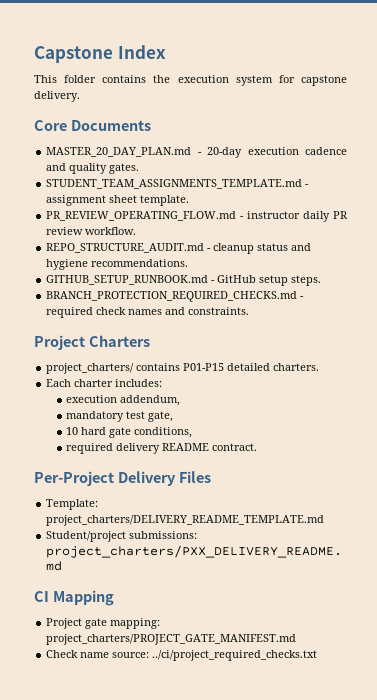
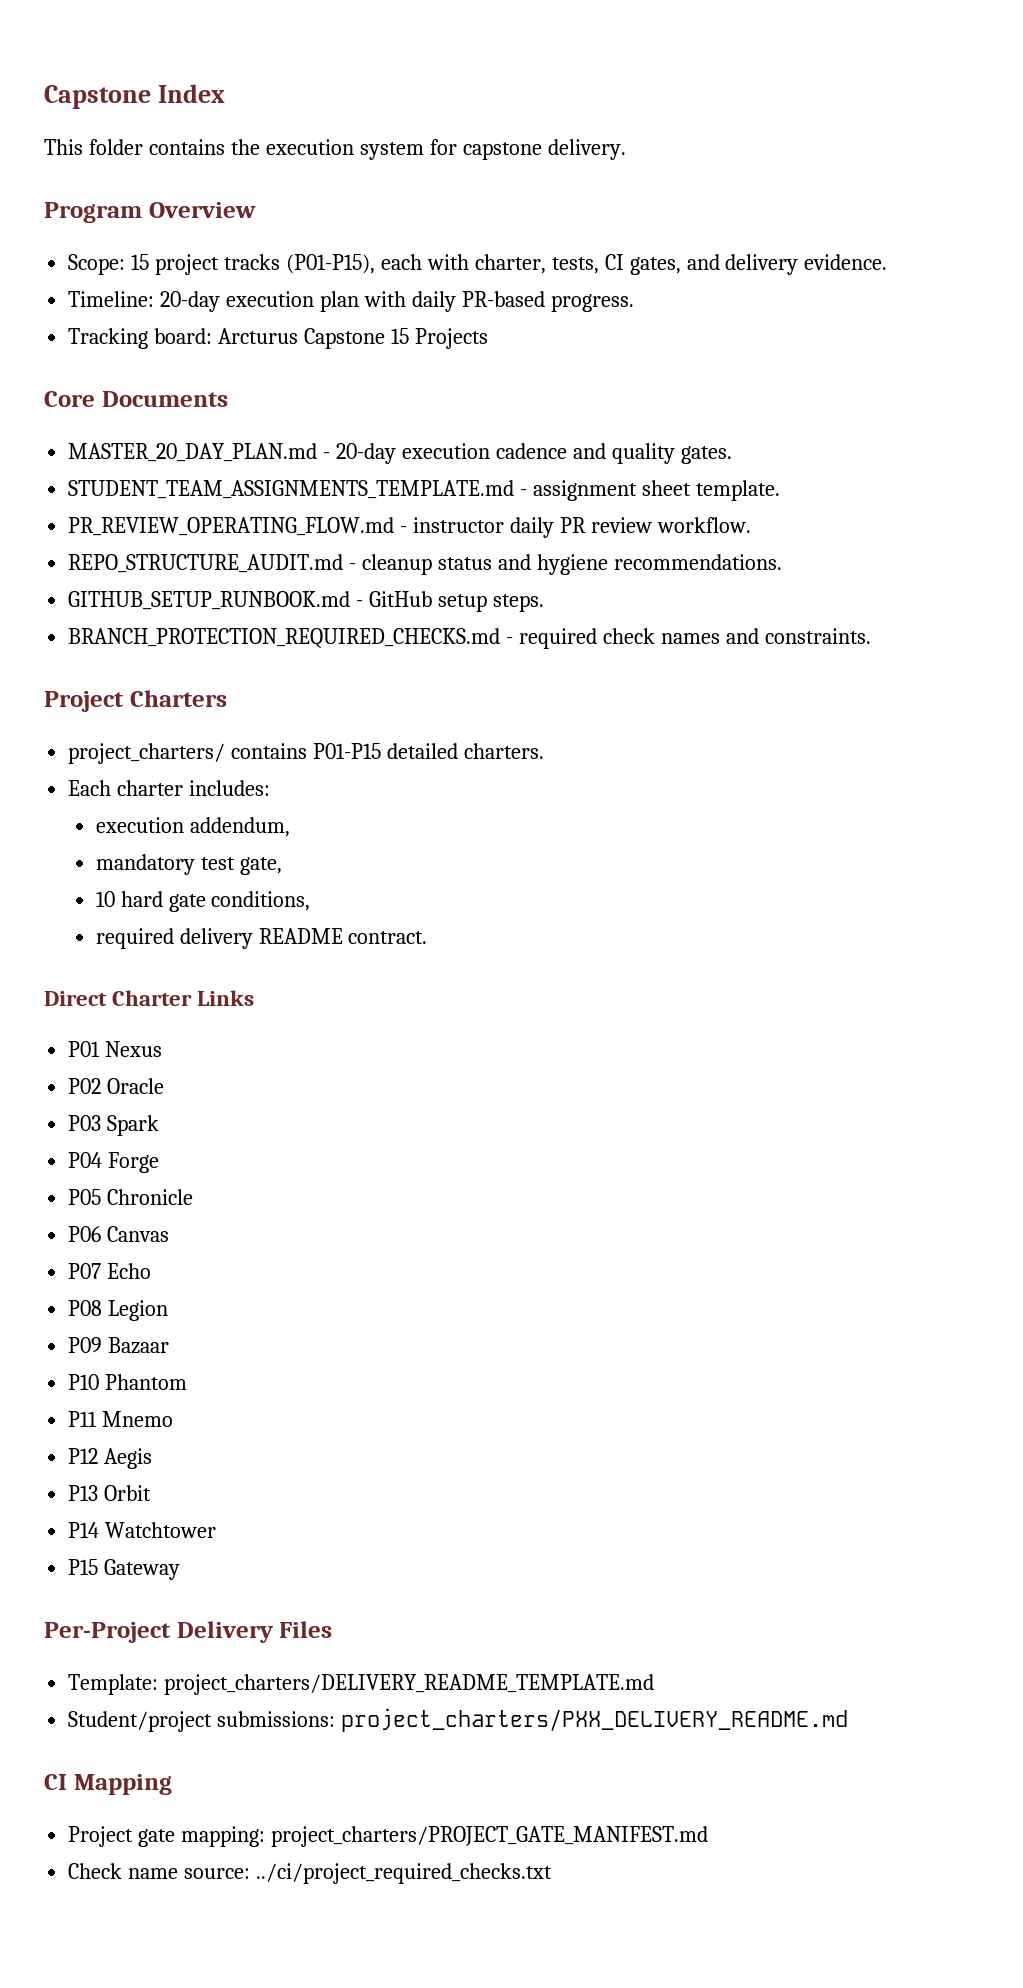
(80, 96) none -> [44,202,256,223] [68,254,888,275] [68,291,634,312] [68,328,488,349] // Program Overview // Scope: 15 project tracks (P01-P15), each with charter, tests, CI gates, and delivery evidence. // Timeline: 20-day execution plan with daily PR-based progress. // Tracking board: Arcturus Capstone 15 Projects
(258, 447) none -> [44,990,255,1006] [68,1041,163,1057] [68,1078,165,1094] [68,1115,160,1136] [68,1152,160,1173] [68,1189,194,1205] [68,1226,170,1242] [68,1263,152,1279] [68,1300,169,1321] [68,1337,170,1354] [68,1374,188,1390] [68,1411,174,1427] [68,1448,153,1469] [68,1485,152,1501] [68,1522,217,1538] [68,1559,181,1580] // Direct Charter Links // P01 Nexus // P02 Oracle // P03 Spark // P04 Forge // P05 Chronicle // P06 Canvas // P07 Echo // P08 Legion // P09 Bazaar // P10 Phantom // P11 Mnemo // P12 Aegis // P13 Orbit // P14 Watchtower // P15 Gateway

